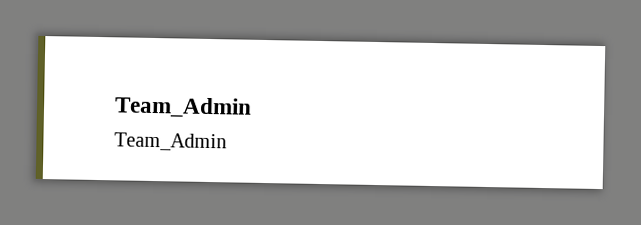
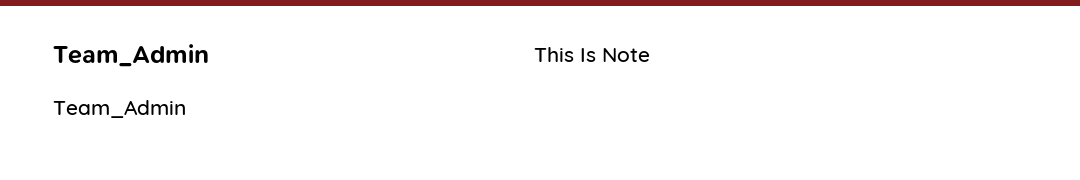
(227, 142) none -> [534,47,650,62] // This Is Note

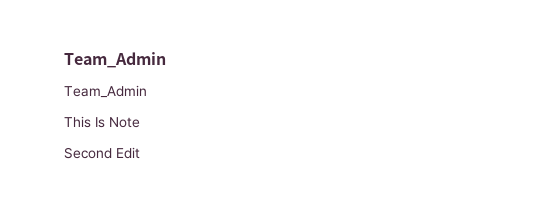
(650, 55) none -> [64,147,140,159] // Second Edit

